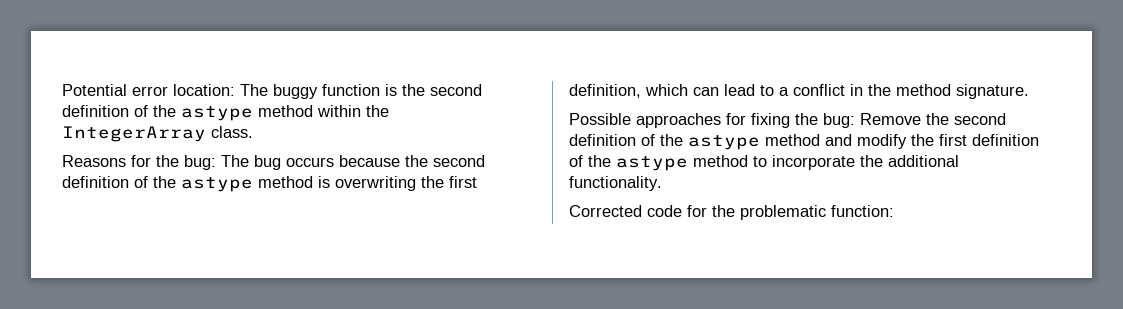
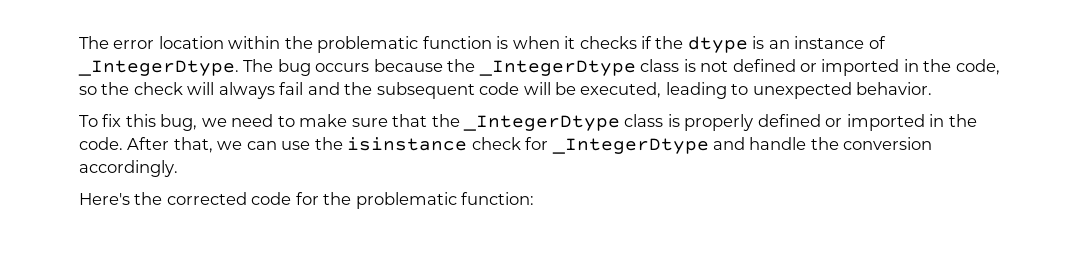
[62,84,482,99] [62,105,389,121] [62,126,253,142] [62,155,216,170] Potential error location: The buggy function is the second definition of the astype method within the IntegerArray class. // Reasons for the bug: -> [79,36,886,53] [78,60,239,76] The error location within the problematic function is when it checks if the dtype is an instance of _IntegerDtype.
[433,155,485,167] [62,176,477,192] [569,84,1029,99] [569,113,1006,128] [569,134,1039,150] [569,155,959,171] [569,176,662,191] [569,205,642,217] second definition of the astype method is overwriting the first definition, which can lead to a conflict in the method signature. // Possible approaches for fixing the bug: Remove the second definition of the astype method and modify the first definition of the astype method to incorporate the additional functionality. // Corrected -> [478,59,1000,76] [79,82,933,99] [79,114,977,131] [79,137,933,154] [79,160,178,177] [79,192,247,205] _IntegerDtype class is not defined or imported in the code, so the check will always fail and the subsequent code will be executed, leading to unexpected behavior. // To fix this bug, we need to make sure that the _IntegerDtype class is properly defined or imported in the code. After that, we can use the isinstance check for _IntegerDtype and handle the conversion accordingly. // Here's the corrected

